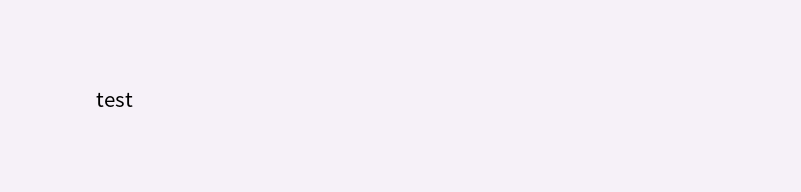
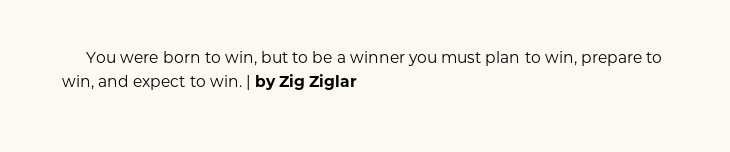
[96,92,133,107] test -> [86,51,663,66] [62,74,358,90] You were born to win, but to be a winner you must plan to win, prepare to win, and expect to win. | by Zig Ziglar

